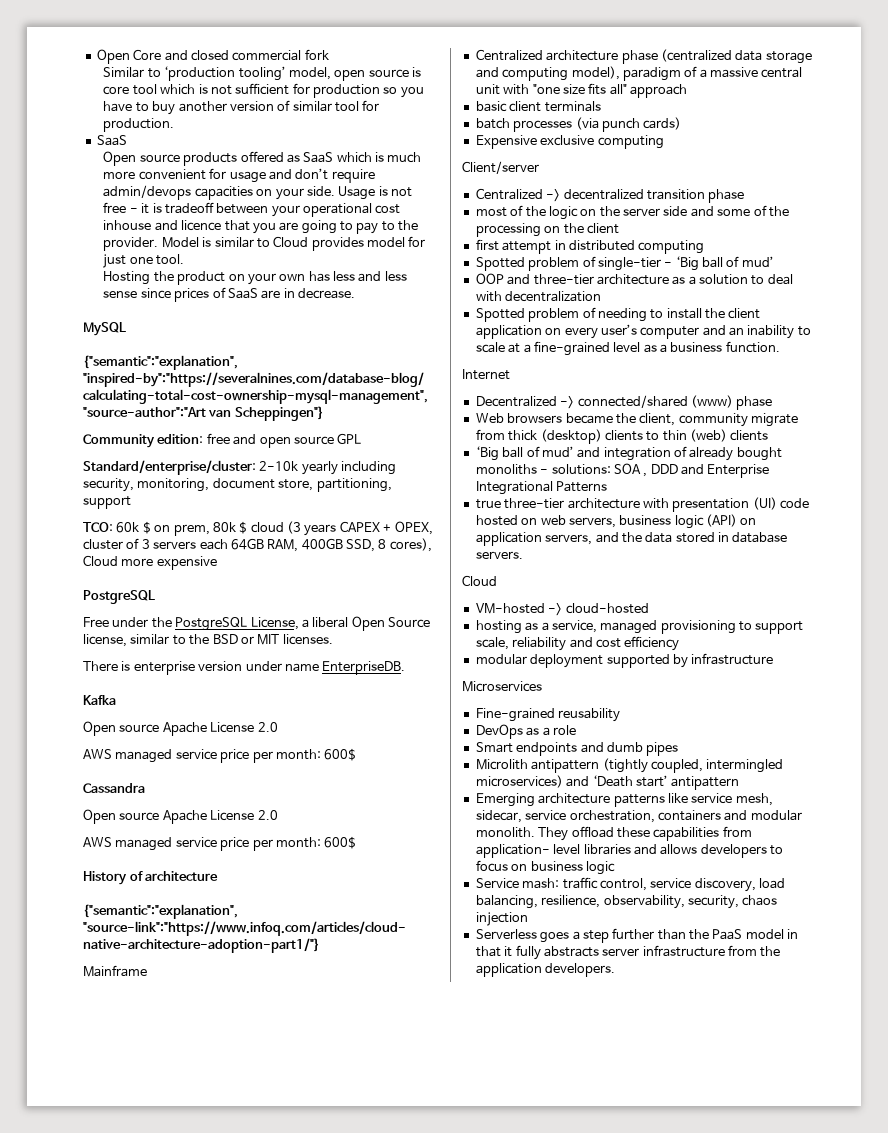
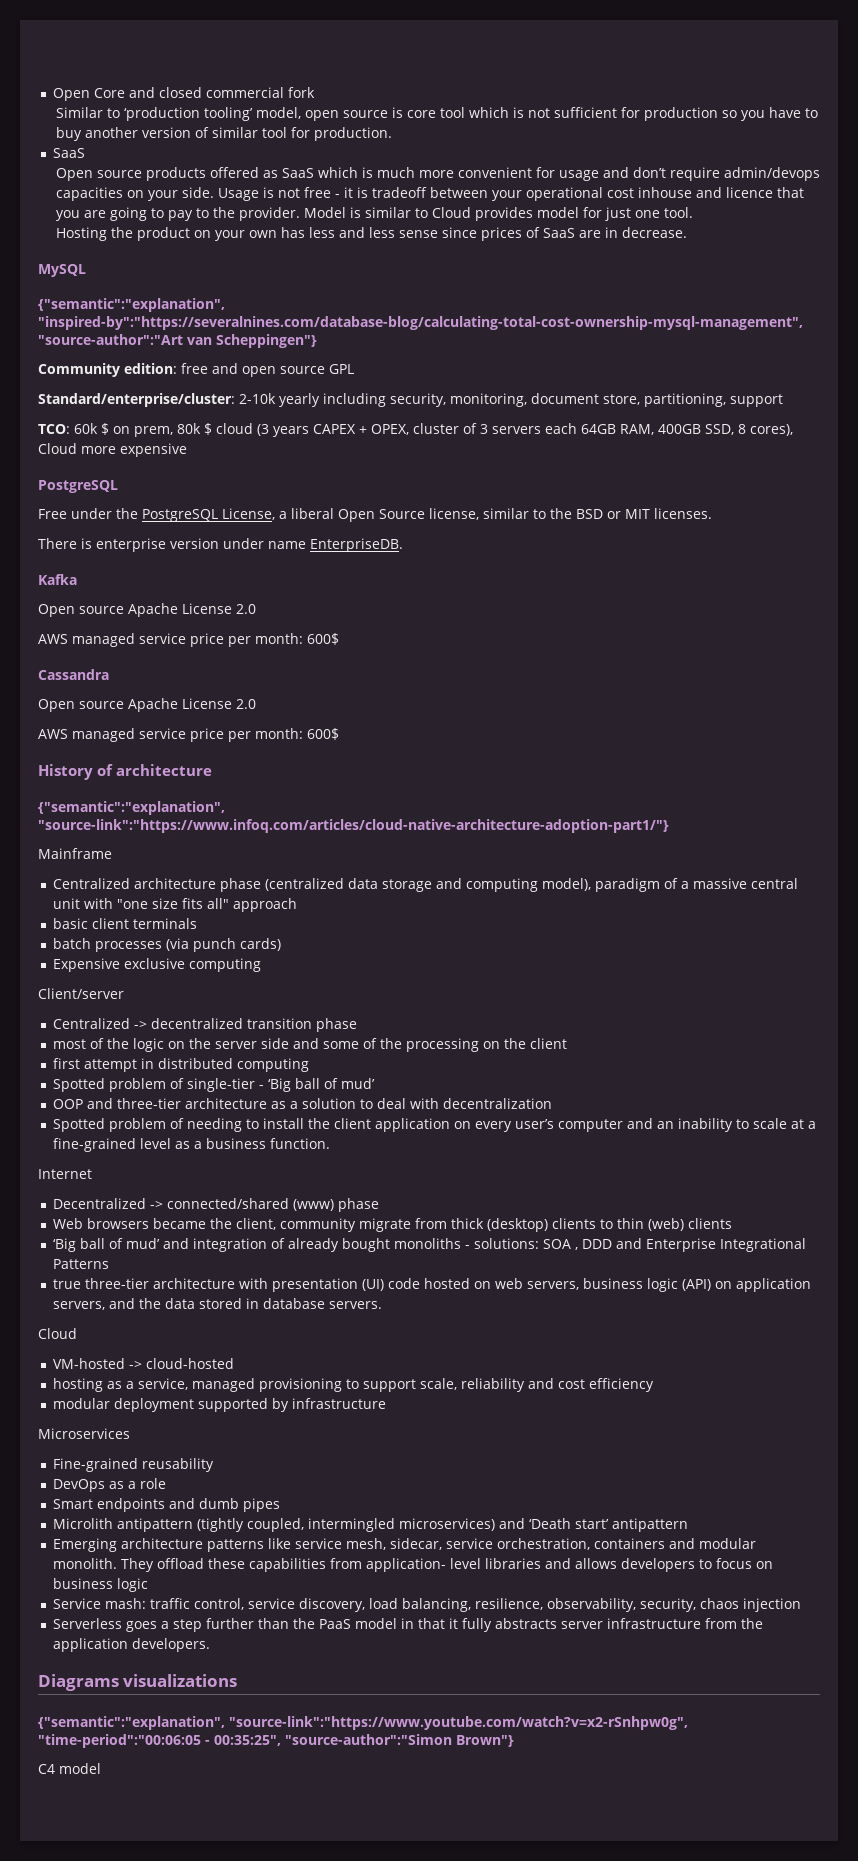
(616, 970) none -> [38,1674,238,1691] [38,1716,688,1730] [38,1734,514,1748] [38,1763,101,1774] // Diagrams visualizations // {"semantic":"explanation", "source-link":"https://www.youtube.com/watch?v=x2-rSnhpw0g", "time-period":"00:06:05 - 00:35:25", "source-author":"Simon Brown"} // C4 model

